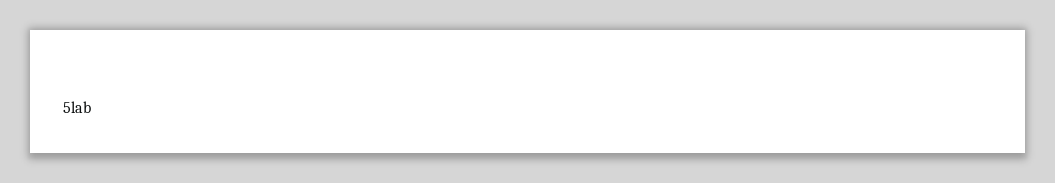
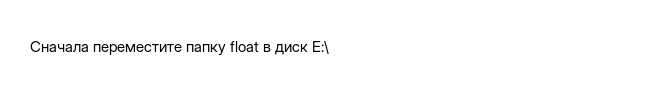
[63,101,91,113] 5lab -> [30,40,330,56] Сначала переместите папку float в диск E:\

